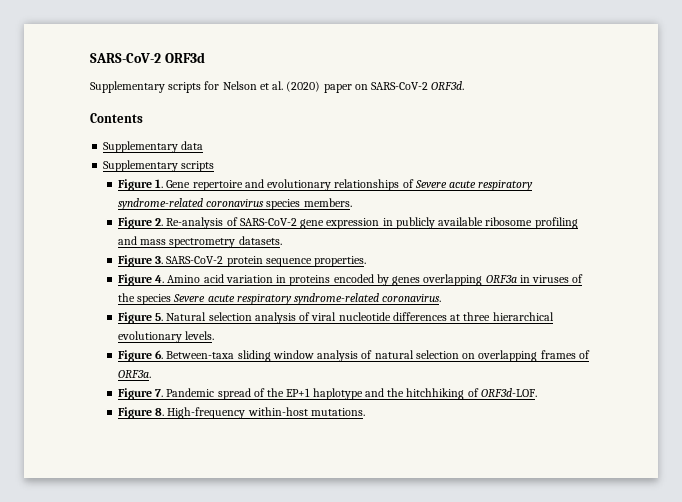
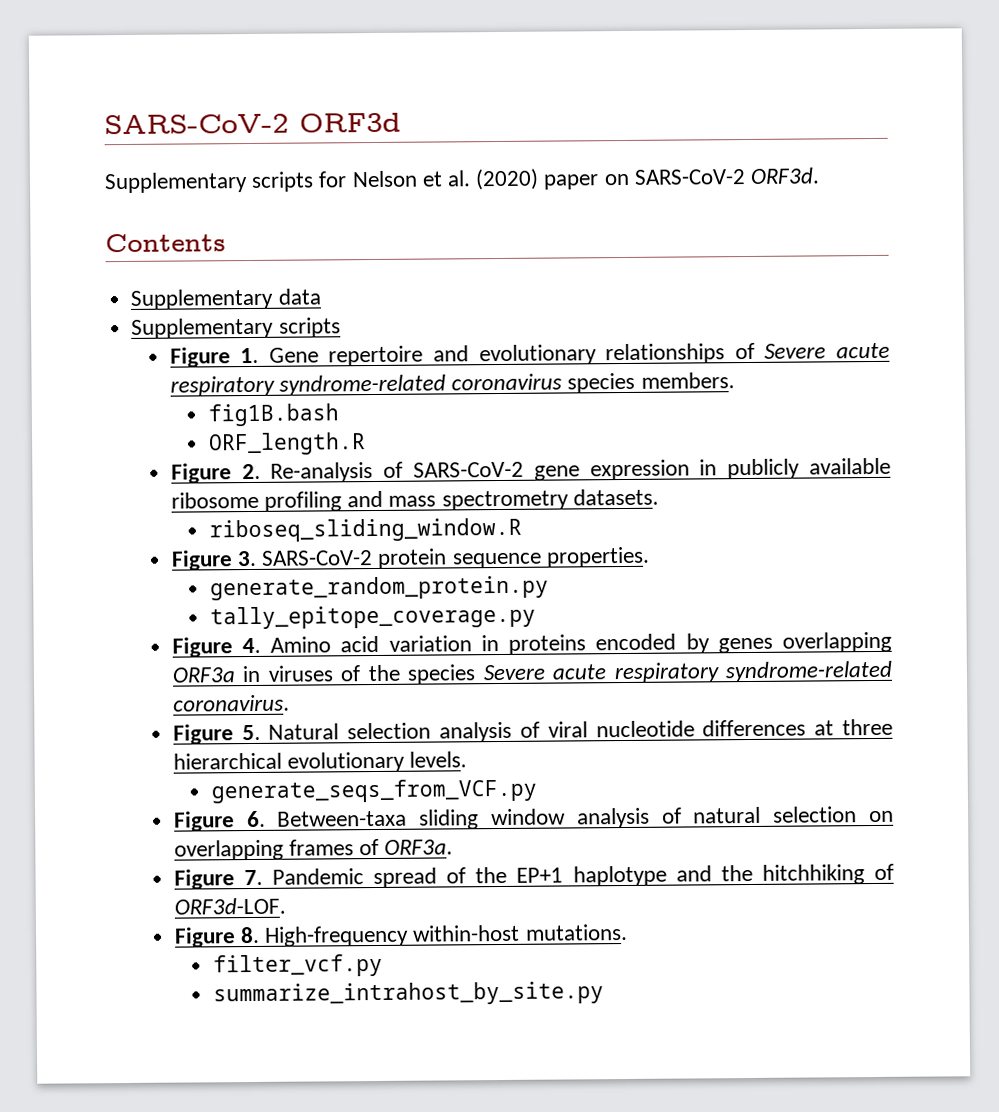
(352, 202) none -> [208,403,340,427] [209,432,367,456] // fig1B.bash // ORF_length.R
(282, 240) none -> [209,517,523,543] // riboseq_sliding_window.R
(367, 261) none -> [210,575,550,601] [210,604,537,630] // generate_random_protein.py // tally_epitope_coverage.py
(215, 335) none -> [211,778,538,804] // generate_seqs_from_VCF.py
(365, 412) none -> [213,953,384,978] [213,981,605,1007] // filter_vcf.py // summarize_intrahost_by_site.py

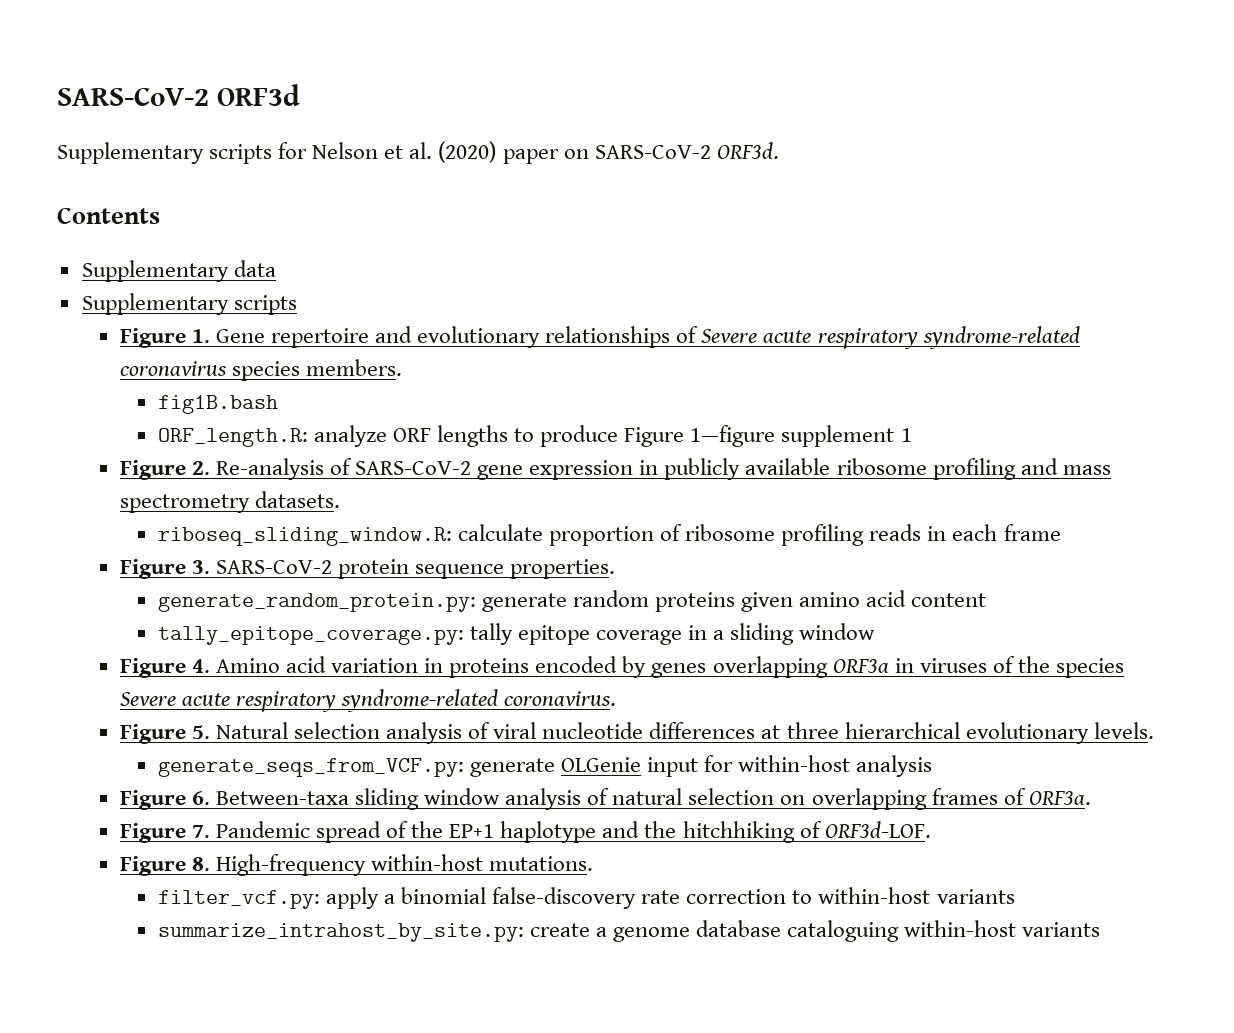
[209,432,367,456] ORF_length.R -> [157,425,912,447] ORF_length.R: analyze ORF lengths to produce Figure 1—figure supplement 1
[209,517,523,543] riboseq_sliding_window.R -> [157,524,1061,546] riboseq_sliding_window.R: calculate proportion of ribosome profiling reads in each frame
[210,575,550,601] [210,604,537,630] generate_random_protein.py // tally_epitope_coverage.py -> [157,590,987,612] [157,623,876,645] generate_random_protein.py: generate random proteins given amino acid content // tally_epitope_coverage.py: tally epitope coverage in a sliding window
[211,778,538,804] generate_seqs_from_VCF.py -> [157,755,933,777] generate_seqs_from_VCF.py: generate OLGenie input for within-host analysis
[213,953,384,978] [213,981,605,1007] filter_vcf.py // summarize_intrahost_by_site.py -> [157,887,1015,909] [157,920,1101,942] filter_vcf.py: apply a binomial false-discovery rate correction to within-host variants // summarize_intrahost_by_site.py: create a genome database cataloguing within-host variants

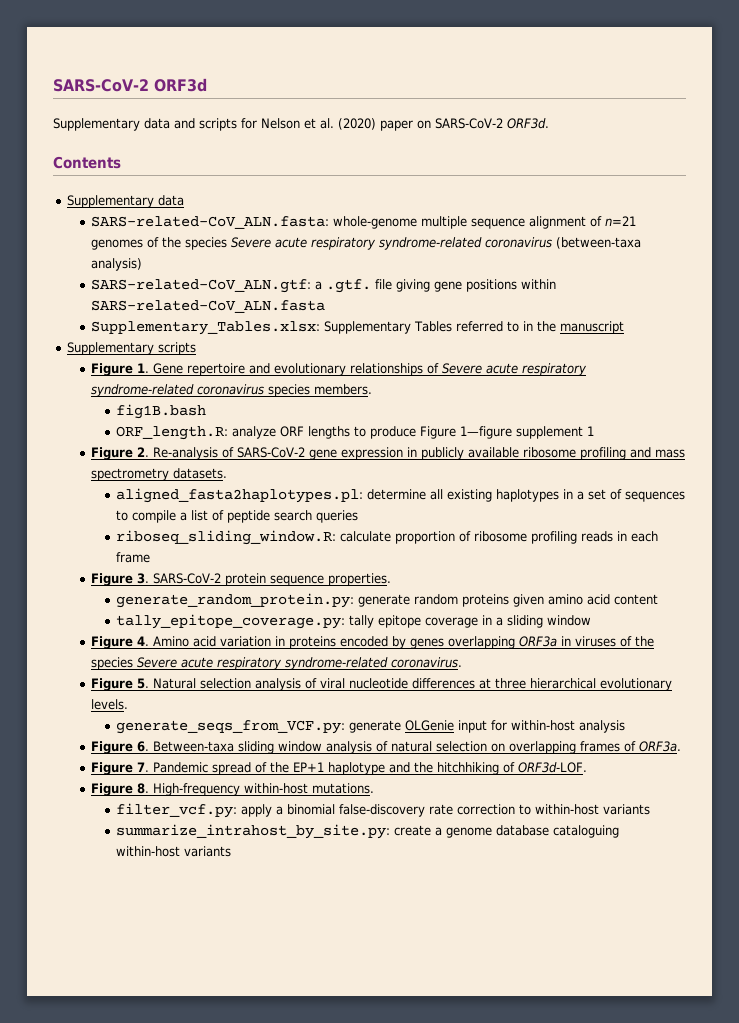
(204, 153) none -> [144,118,195,129] data and
(276, 268) none -> [91,216,637,229] [91,237,642,250] [91,258,143,271] [91,279,557,293] [91,300,326,313] [91,321,625,335] // SARS-related-CoV_ALN.fasta: whole-genome multiple sequence alignment of n=21 genomes of the species Severe acute respiratory syndrome-related coronavirus (between-taxa analysis) // SARS-related-CoV_ALN.gtf: a .gtf. file giving gene positions within SARS-related-CoV_ALN.fasta // Supplementary_Tables.xlsx: Supplementary Tables referred to in the manuscript
(340, 499) none -> [116,488,686,503] [116,510,359,523] // aligned_fasta2haplotypes.pl: determine all existing haplotypes in a set of sequences to compile a list of peptide search queries

